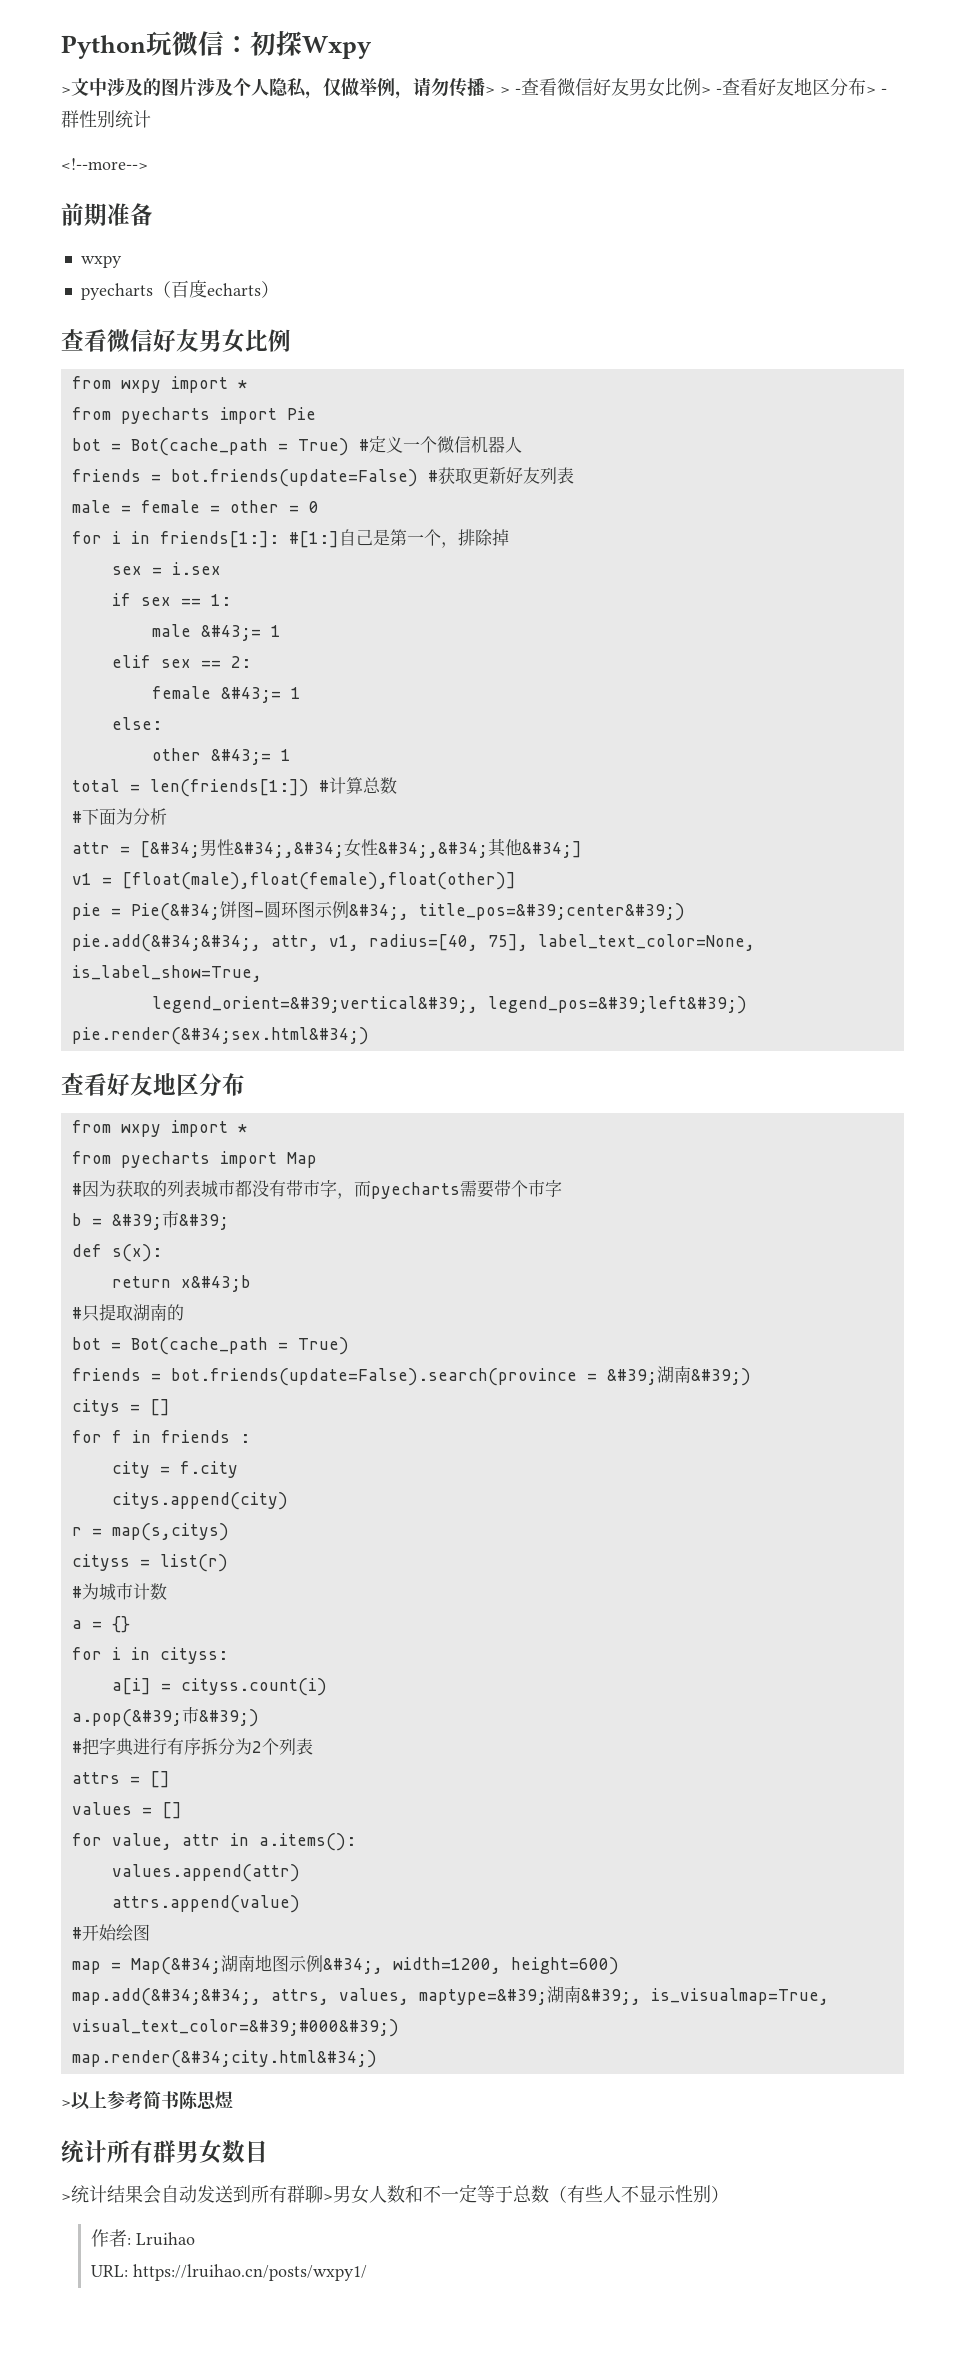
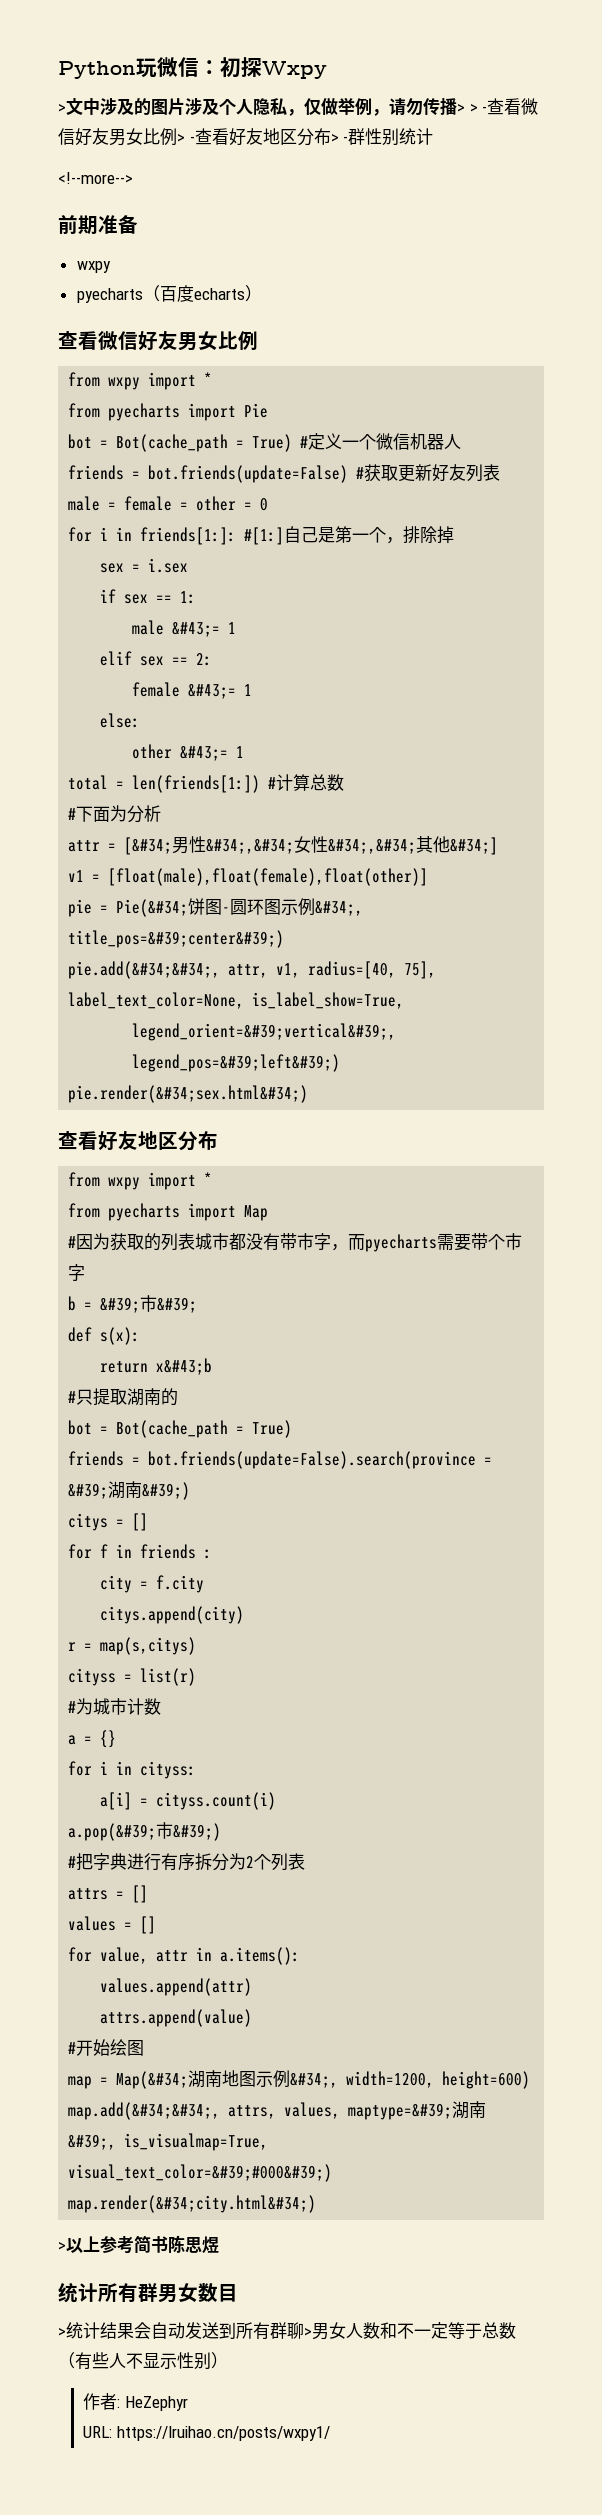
[136,2232,196,2246] Lruihao -> [124,2396,188,2411] HeZephyr

